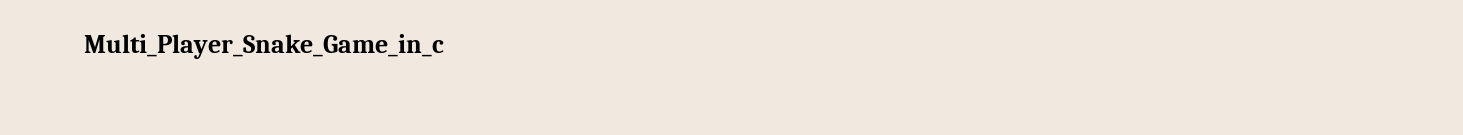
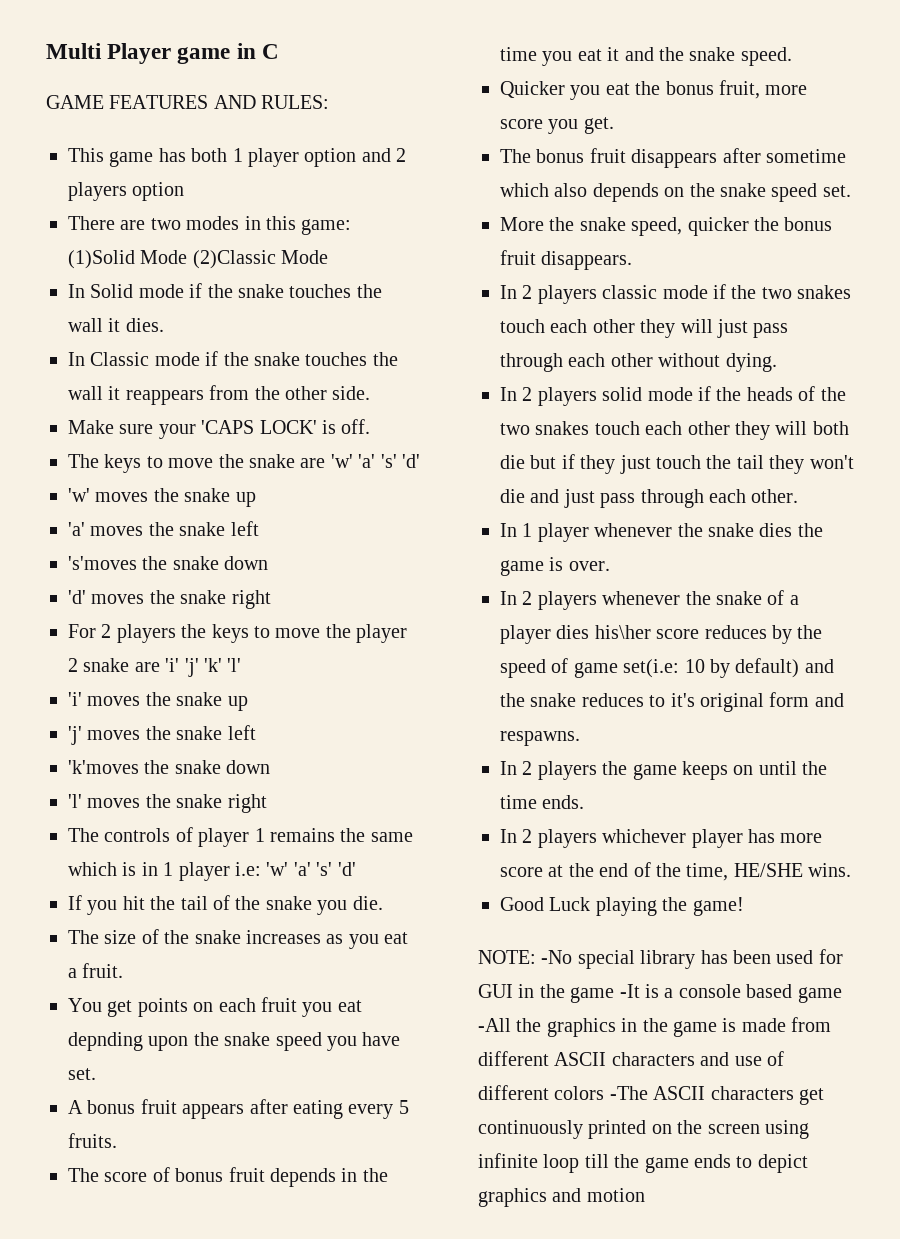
[84,34,444,59] Multi_Player_Snake_Game_in_c -> [46,43,279,64] [46,95,330,109] [68,148,407,167] [68,182,185,201] [68,216,352,235] [68,250,329,269] [68,283,382,298] [68,318,164,332] [68,351,398,366] [68,385,371,405] [68,419,371,439] [68,454,420,473] [68,488,256,507] [68,521,259,536] [68,556,269,570] [68,590,271,609] [68,624,408,643] [68,658,242,677] [68,692,248,711] [68,725,256,745] [68,760,271,774] [68,794,267,813] [68,827,413,847] [68,862,356,881] [68,895,383,915] [68,929,409,949] [68,963,124,978] [68,997,362,1017] [68,1032,401,1051] [68,1068,96,1080] [68,1099,409,1119] [68,1133,117,1148] [68,1167,388,1187] [500,47,792,66] [500,80,808,100] [500,117,614,134] [500,148,846,168] [500,183,851,202] [500,217,833,236] [500,250,633,270] [500,284,852,304] [500,319,789,338] [500,353,777,372] [500,386,846,406] [500,421,849,440] [500,454,854,474] [500,489,799,508] [500,523,823,542] [500,557,610,576] [500,590,799,610] [500,625,823,644] [500,658,834,678] [500,692,844,712] [500,731,580,746] [500,761,828,780] [500,795,585,809] [500,829,823,848] [500,862,852,881] [500,897,744,916] [478,949,843,969] [478,984,842,1003] [478,1017,832,1037] [478,1051,784,1066] [478,1085,824,1105] [478,1120,809,1139] [478,1153,808,1173] [478,1188,645,1207] Multi Player game in C // GAME FEATURES AND RULES: // This game has both 1 player option and 2 players option // There are two modes in this game: (1)Solid Mode (2)Classic Mode // In Solid mode if the snake touches the wall it dies. // In Classic mode if the snake touches the wall it reappears from the other side. // Make sure your 'CAPS LOCK' is off. // The keys to move the snake are 'w' 'a' 's' 'd' // 'w' moves the snake up // 'a' moves the snake left // 's'moves the snake down // 'd' moves the snake right // For 2 players the keys to move the player 2 snake are 'i' 'j' 'k' 'l' // 'i' moves the snake up // 'j' moves the snake left // 'k'moves the snake down // 'l' moves the snake right // The controls of player 1 remains the same which is in 1 player i.e: 'w' 'a' 's' 'd' // If you hit the tail of the snake you die. // The size of the snake increases as you eat a fruit. // You get points on each fruit you eat depnding upon the snake speed you have set. // A bonus fruit appears after eating every 5 fruits. // The score of bonus fruit depends in the time you eat it and the snake speed. // Quicker you eat the bonus fruit, more score you get. // The bonus fruit disappears after sometime which also depends on the snake speed set. // More the snake speed, quicker the bonus fruit disappears. // In 2 players classic mode if the two snakes touch each other they will just pass through each other without dying. // In 2 players solid mode if the heads of the two snakes touch each other they will both die but if they just touch the tail they won't die and just pass through each other. // In 1 player whenever the snake dies the game is over. // In 2 players whenever the snake of a player dies his\her score reduces by the speed of game set(i.e: 10 by default) and the snake reduces to it's original form and respawns. // In 2 players the game keeps on until the time ends. // In 2 players whichever player has more score at the end of the time, HE/SHE wins. // Good Luck playing the game! // NOTE: -No special library has been used for GUI in the game -It is a console based game -All the graphics in the game is made from different ASCII characters and use of different colors -The ASCII characters get continuously printed on the screen using infinite loop till the game ends to depict graphics and motion

